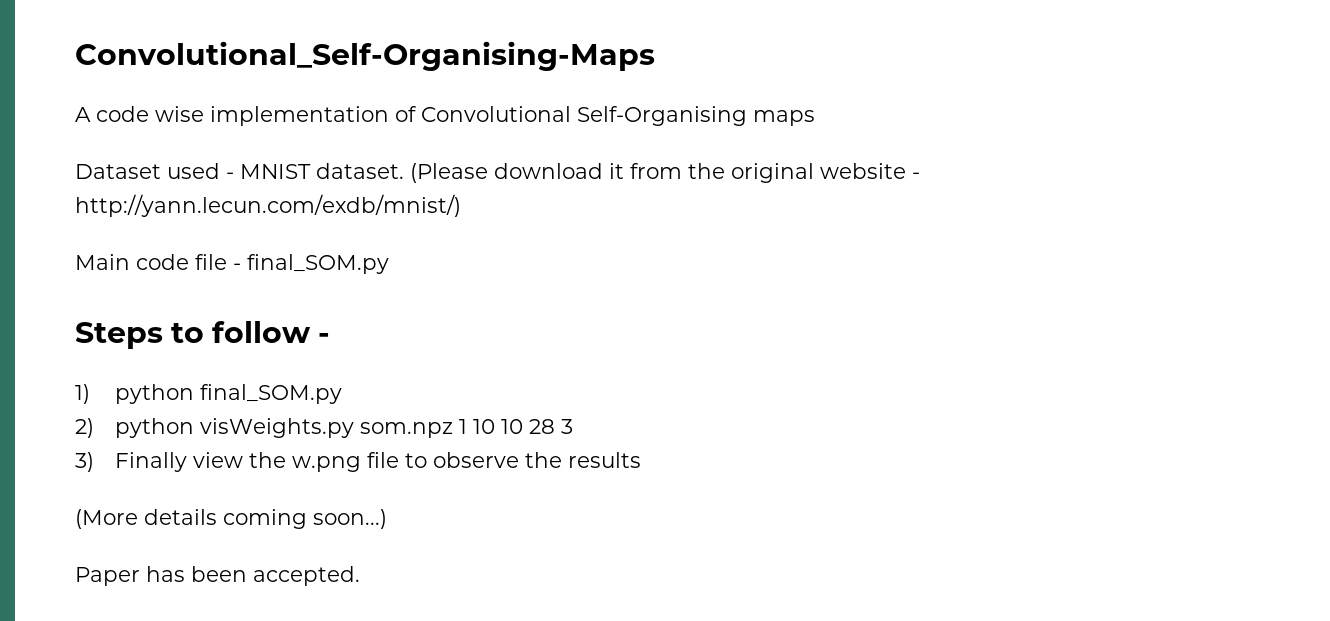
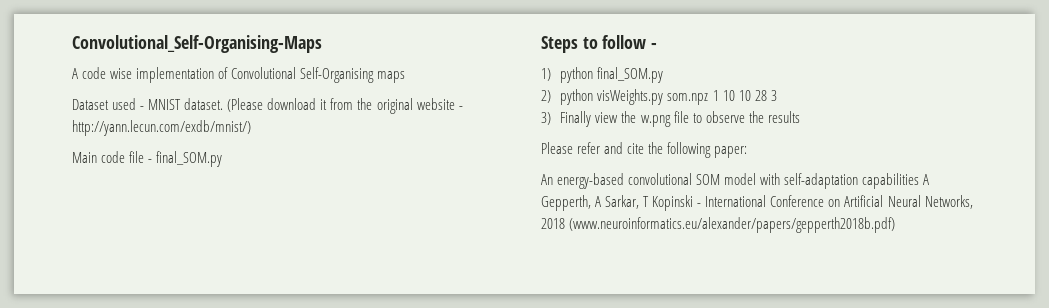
[75,509,387,529] [75,566,360,586] (More details coming soon...) // Paper has been accepted. -> [541,142,748,158] [541,173,930,189] [541,195,973,211] [541,217,896,233] Please refer and cite the following paper: // An energy-based convolutional SOM model with self-adaptation capabilities A Gepperth, A Sarkar, T Kopinski - International Conference on Artificial Neural Networks, 2018 (www.neuroinformatics.eu/alexander/papers/gepperth2018b.pdf)

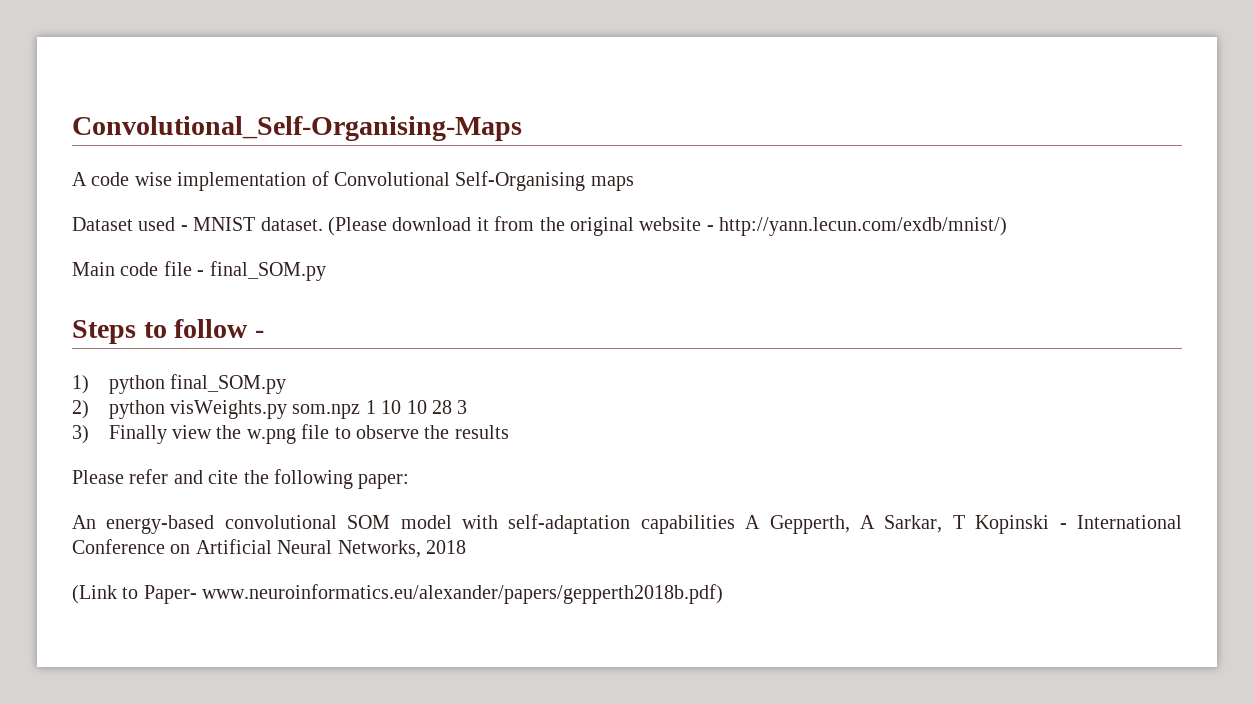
[569,217,896,233] (www.neuroinformatics.eu/alexander/papers/gepperth2018b.pdf) -> [72,584,724,604] // (Link to Paper- www.neuroinformatics.eu/alexander/papers/gepperth2018b.pdf)

